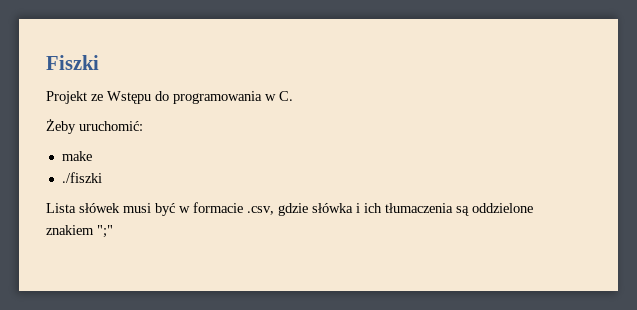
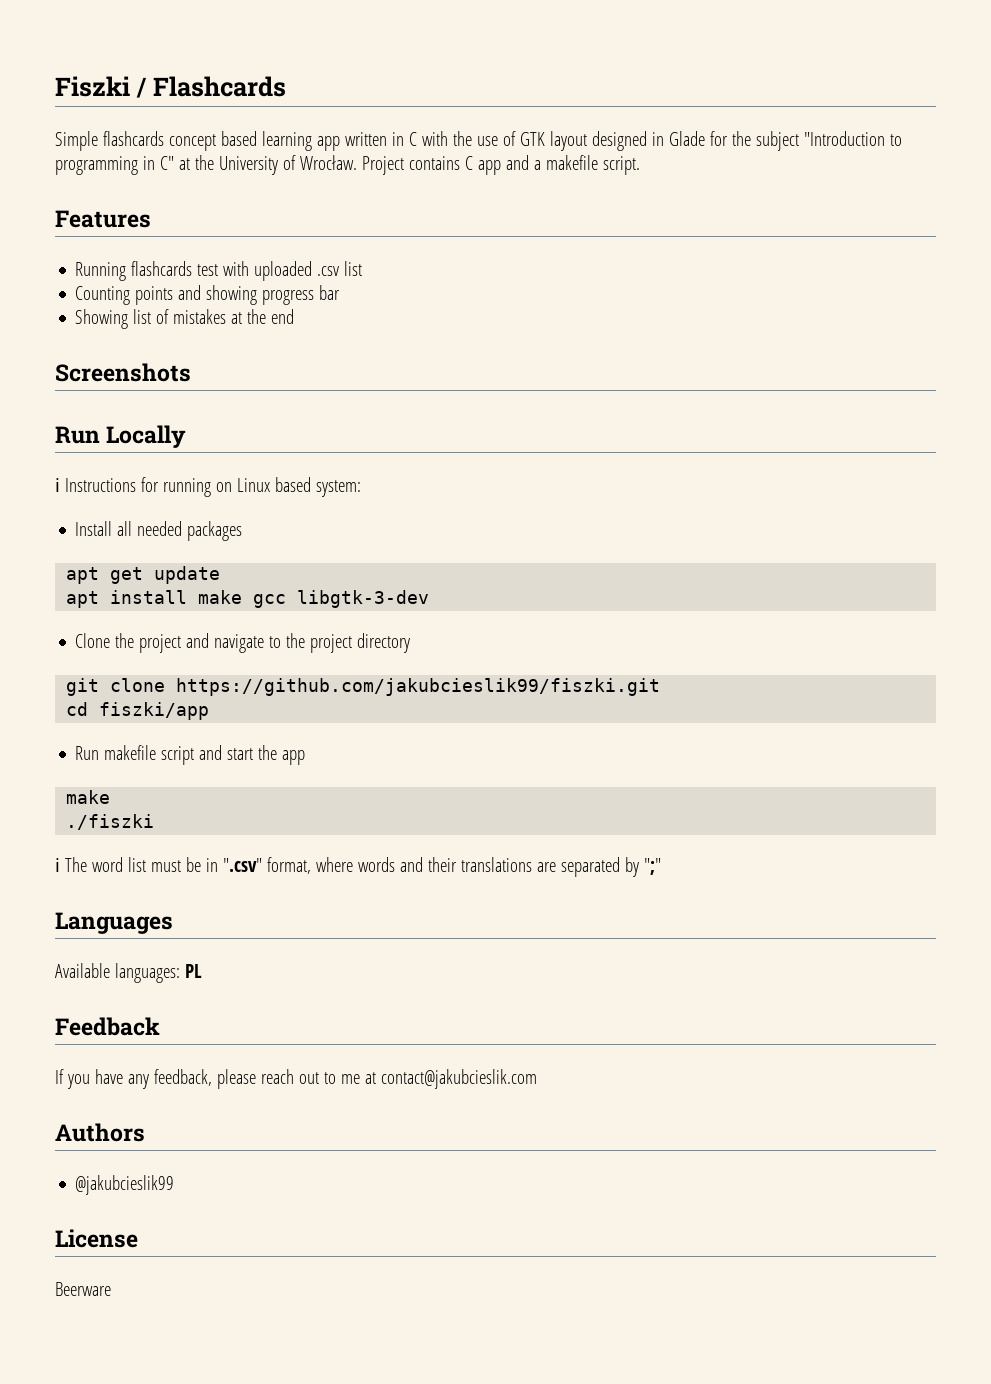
[46,91,293,104] [46,119,143,134] [61,151,92,161] [61,172,102,183] [46,202,533,216] [46,225,113,238] // Projekt ze Wstępu do programowania w C. // Żeby uruchomić: // make // ./fiszki // Lista słówek musi być w formacie .csv, gdzie słówka i ich tłumaczenia są oddzielone znakiem ";" -> [135,76,286,98] [55,131,902,151] [55,155,640,175] [55,210,151,228] [75,261,363,281] [75,285,341,305] [75,309,295,329] [55,363,191,382] [55,425,187,448] [55,477,361,497] [75,521,243,541] [66,566,221,584] [66,590,430,608] [75,633,411,653] [66,678,661,696] [66,702,210,720] [75,745,306,765] [66,790,111,804] [66,814,155,830] [55,857,661,877] [55,912,173,934] [55,963,202,983] [55,1017,160,1036] [55,1069,537,1089] [55,1123,145,1142] [75,1175,175,1195] [55,1229,138,1248] [55,1282,111,1296] / Flashcards // Simple flashcards concept based learning app written in C with the use of GTK layout designed in Glade for the subject "Introduction to programming in C" at the University of Wrocław. Project contains C app and a makefile script. // Features // Running flashcards test with uploaded .csv list // Counting points and showing progress bar // Showing list of mistakes at the end // Screenshots // Run Locally // ℹ Instructions for running on Linux based system: // Install all needed packages // apt get update // apt install make gcc libgtk-3-dev // Clone the project and navigate to the project directory // git clone https://github.com/jakubcieslik99/fiszki.git // cd fiszki/app // Run makefile script and start the app // make // ./fiszki // ℹ The word list must be in ".csv" format, where words and their translations are separated by ";" // Languages // Available languages: PL // Feedback // If you have any feedback, please reach out to me at contact@jakubcieslik.com // Authors // @jakubcieslik99 // License // Beerware

